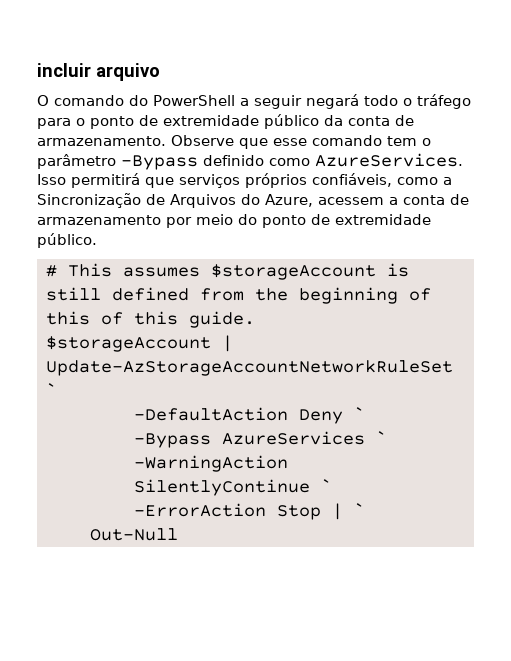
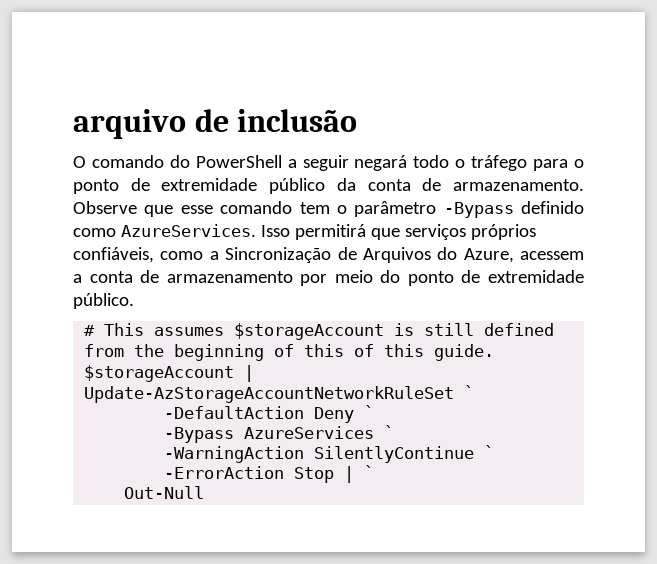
[37,63,91,77] incluir -> (73, 124) none
(160, 72) none -> [194,109,358,132] de inclusão

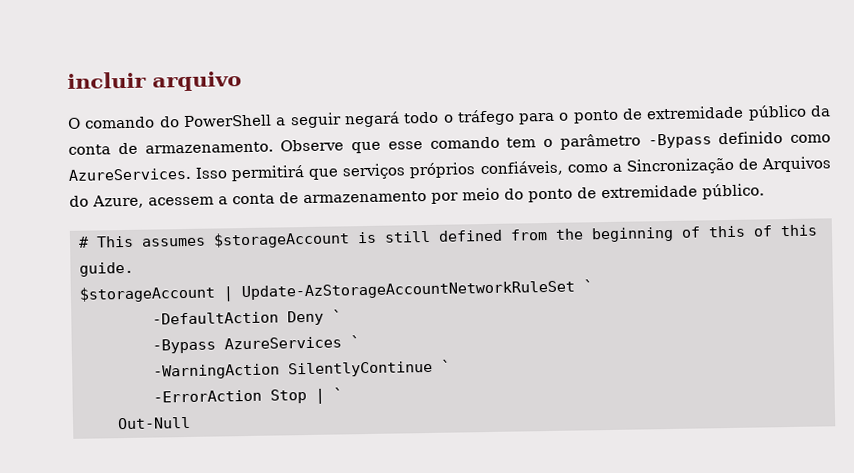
(73, 124) none -> [67,71,147,89] incluir
[194,109,358,132] de inclusão -> (242, 81) none

